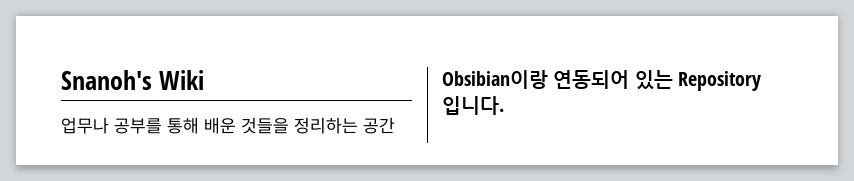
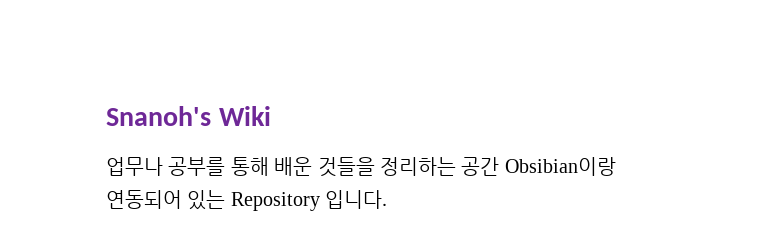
(395, 125) // -> (500, 166) none

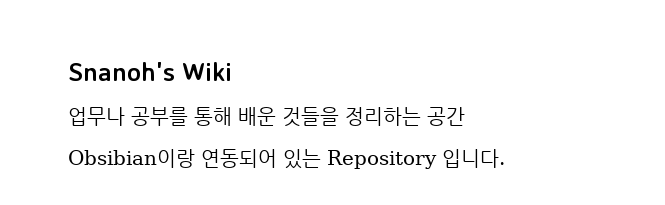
(500, 166) none -> (465, 116) //

